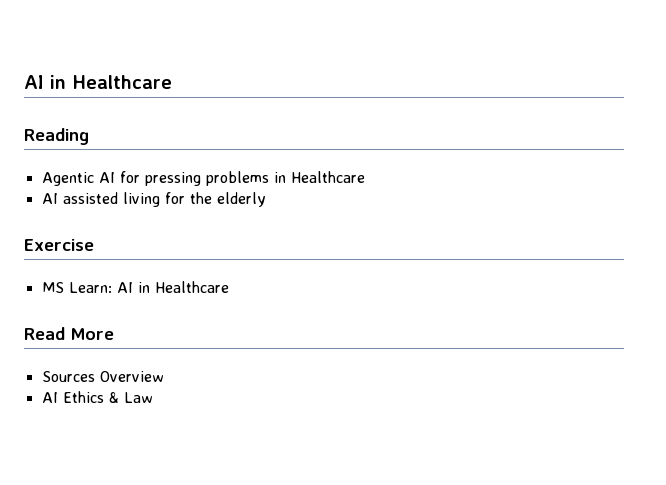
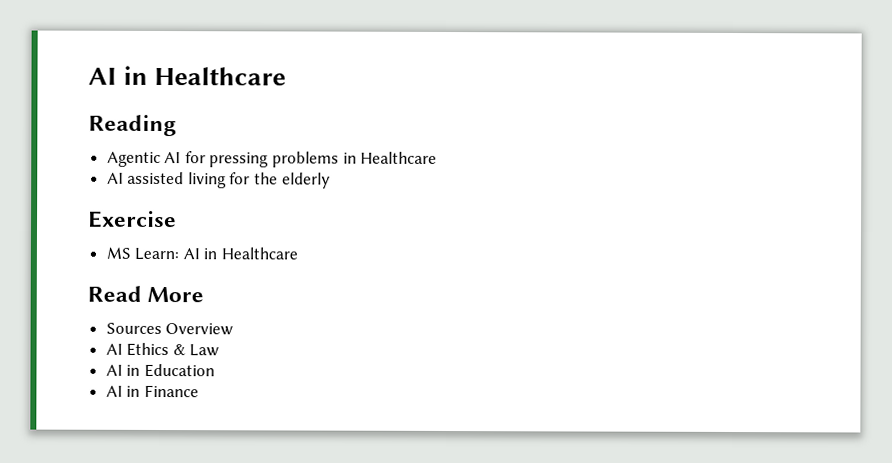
(153, 397) none -> [105,363,215,378] [105,384,199,398] // AI in Education // AI in Finance

